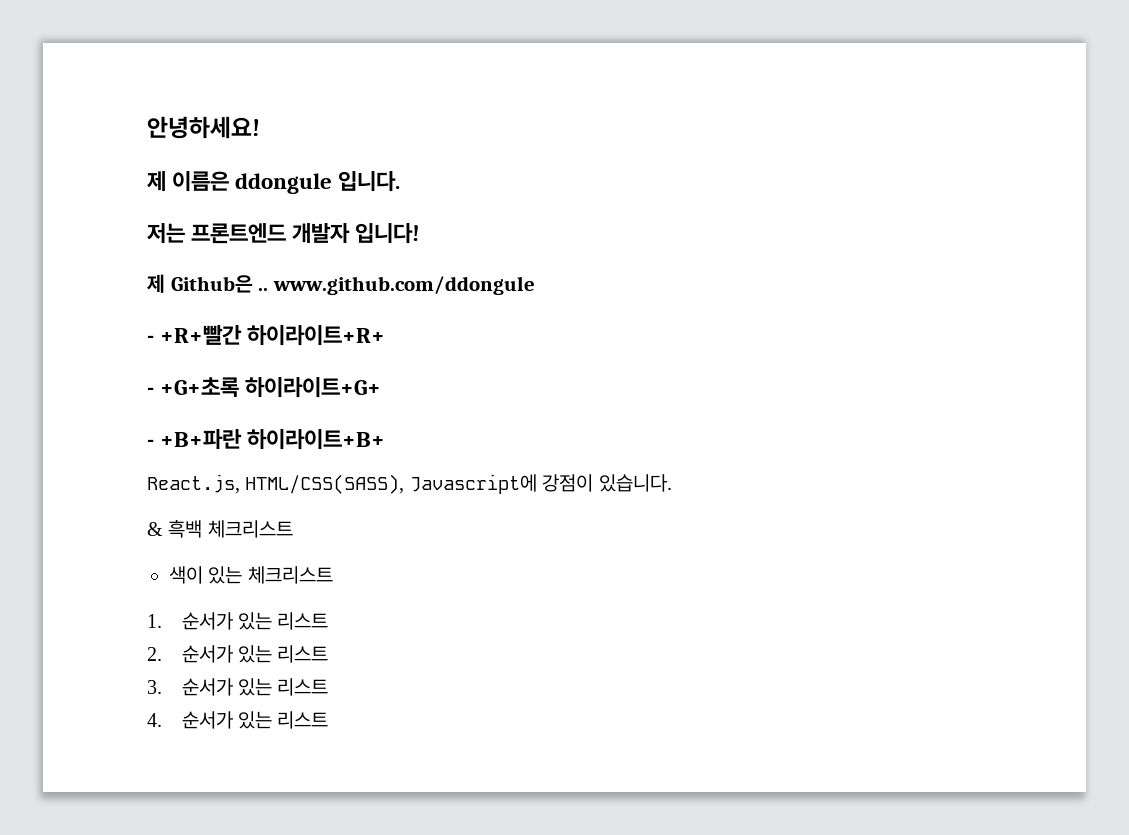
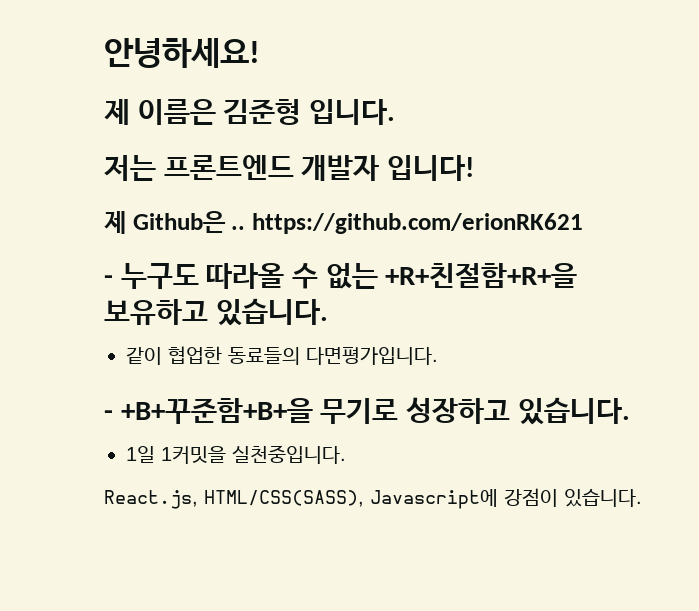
[235,173,333,194] ddongule -> [223,99,302,125] 김준형
[272,276,535,295] [147,325,386,346] [147,377,382,398] [147,429,386,450] www.github.com/ddongule // - +R+빨간 하이라이트+R+ // - +G+초록 하이라이트+G+ // - +B+파란 하이라이트+B+ -> [251,213,583,234] [104,263,578,290] [104,298,328,326] [126,346,438,365] [104,397,630,425] [126,445,346,464] https://github.com/erionRK621 // - 누구도 따라올 수 없는 +R+친절함+R+을 보유하고 있습니다. // 같이 협업한 동료들의 다면평가입니다. // - +B+꾸준함+B+을 무기로 성장하고 있습니다. // 1일 1커밋을 실천중입니다.
[147,519,293,538] [169,566,333,584] [147,612,329,630] [147,645,329,663] [147,678,329,696] [147,711,329,729] // & 흑백 체크리스트 // 색이 있는 체크리스트 // 1. 순서가 있는 리스트 // 2. 순서가 있는 리스트 // 3. 순서가 있는 리스트 // 4. 순서가 있는 리스트 -> (642, 498) none

